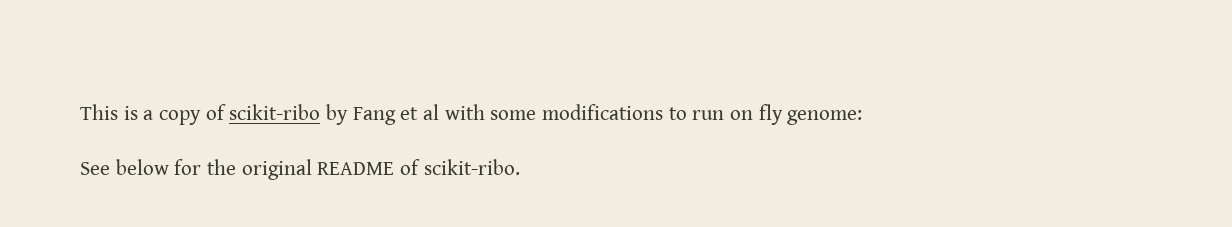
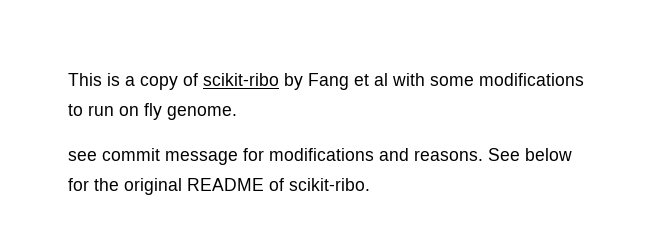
[787,110,863,125] genome: // -> [167,106,237,120] [68,148,483,165] genome. // see commit message for modifications and reasons.

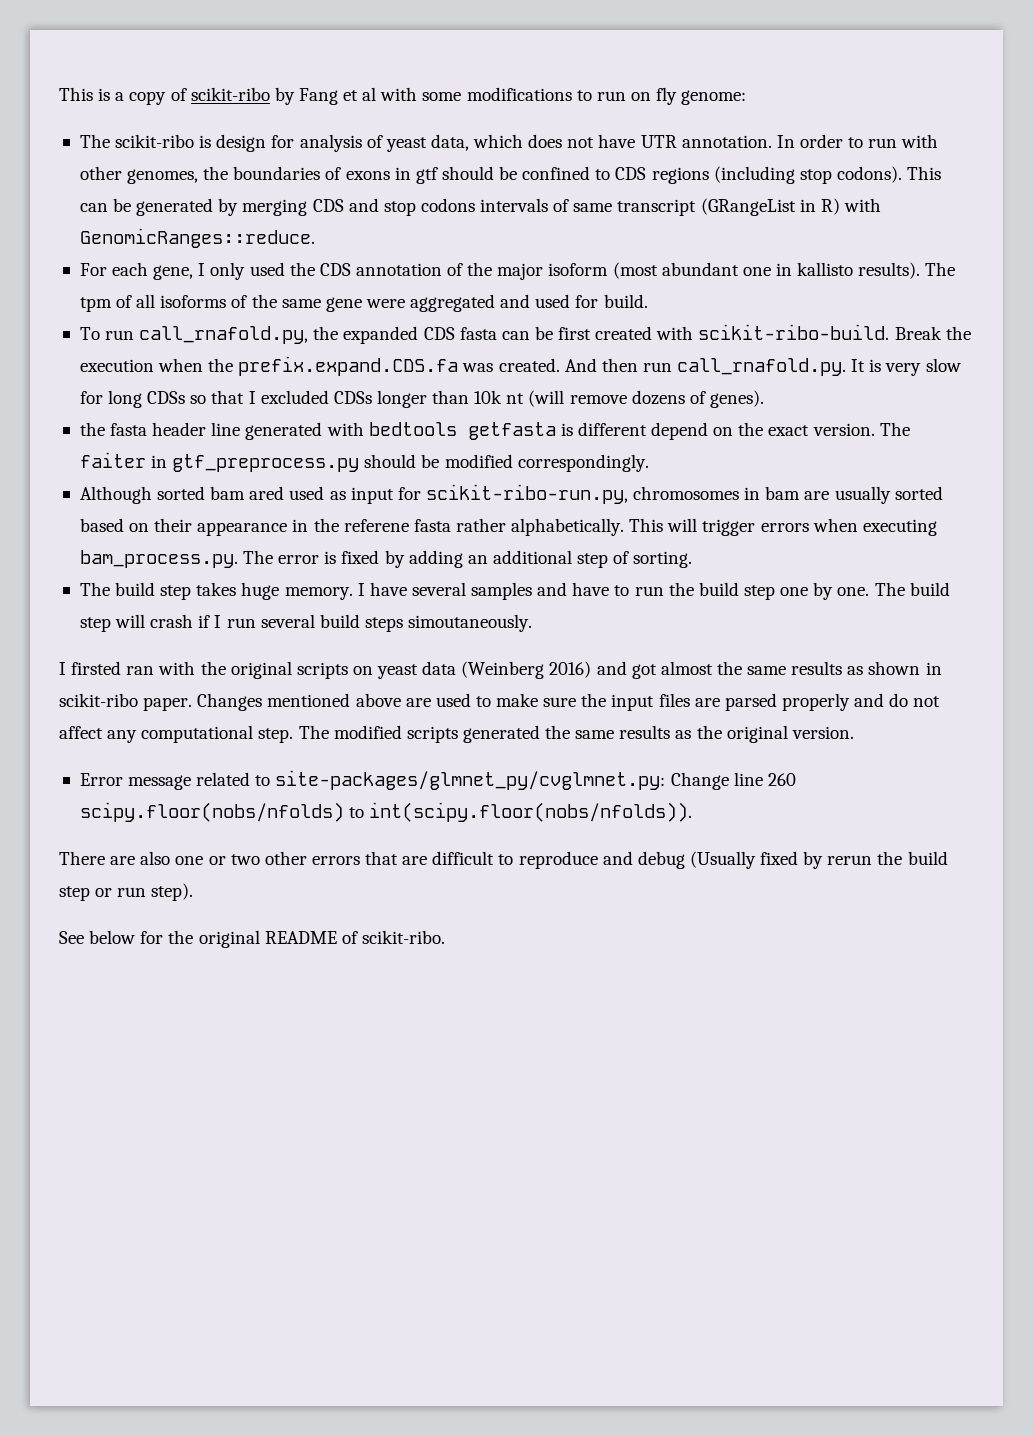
[167,106,237,120] [68,148,483,165] genome. // see commit message for modifications and reasons. -> [681,90,747,105] [79,134,939,152] [79,166,942,184] [79,198,881,216] [79,228,315,248] [79,262,956,280] [79,294,648,312] [79,324,971,344] [79,356,961,376] [79,390,764,408] [79,422,910,440] [79,452,649,472] [79,484,943,504] [79,518,937,536] [79,550,693,568] [79,582,950,600] [79,614,533,632] [59,661,942,679] [59,693,941,711] [59,725,854,743] [79,770,796,790] [79,802,693,822] [59,851,948,869] [59,883,194,901] genome: // The scikit-ribo is design for analysis of yeast data, which does not have UTR annotation. In order to run with other genomes, the boundaries of exons in gtf should be confined to CDS regions (including stop codons). This can be generated by merging CDS and stop codons intervals of same transcript (GRangeList in R) with GenomicRanges::reduce. // For each gene, I only used the CDS annotation of the major isoform (most abundant one in kallisto results). The tpm of all isoforms of the same gene were aggregated and used for build. // To run call_rnafold.py, the expanded CDS fasta can be first created with scikit-ribo-build. Break the execution when the prefix.expand.CDS.fa was created. And then run call_rnafold.py. It is very slow for long CDSs so that I excluded CDSs longer than 10k nt (will remove dozens of genes). // the fasta header line generated with bedtools getfasta is different depend on the exact version. The faiter in gtf_preprocess.py should be modified correspondingly. // Although sorted bam ared used as input for scikit-ribo-run.py, chromosomes in bam are usually sorted based on their appearance in the referene fasta rather alphabetically. This will trigger errors when executing bam_process.py. The error is fixed by adding an additional step of sorting. // The build step takes huge memory. I have several samples and have to run the build step one by one. The build step will crash if I run several build steps simoutaneously. // I firsted ran with the original scripts on yeast data (Weinberg 2016) and got almost the same results as shown in scikit-ribo paper. Changes mentioned above are used to make sure the input files are parsed properly and do not affect any computational step. The modified scripts generated the same results as the original version. // Error message related to site-packages/glmnet_py/cvglmnet.py: Change line 260 scipy.floor(nobs/nfolds) to int(scipy.floor(nobs/nfolds)). // There are also one or two other errors that are difficult to reproduce and debug (Usually fixed by rerun the build step or run step). //

